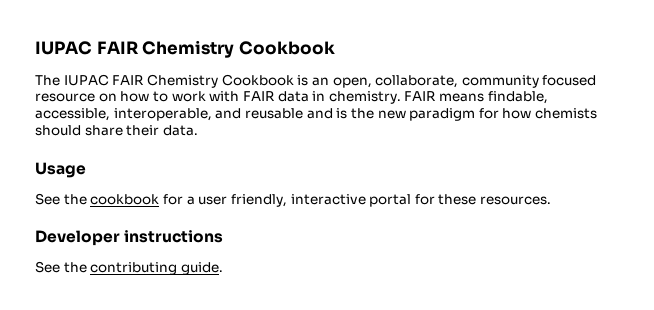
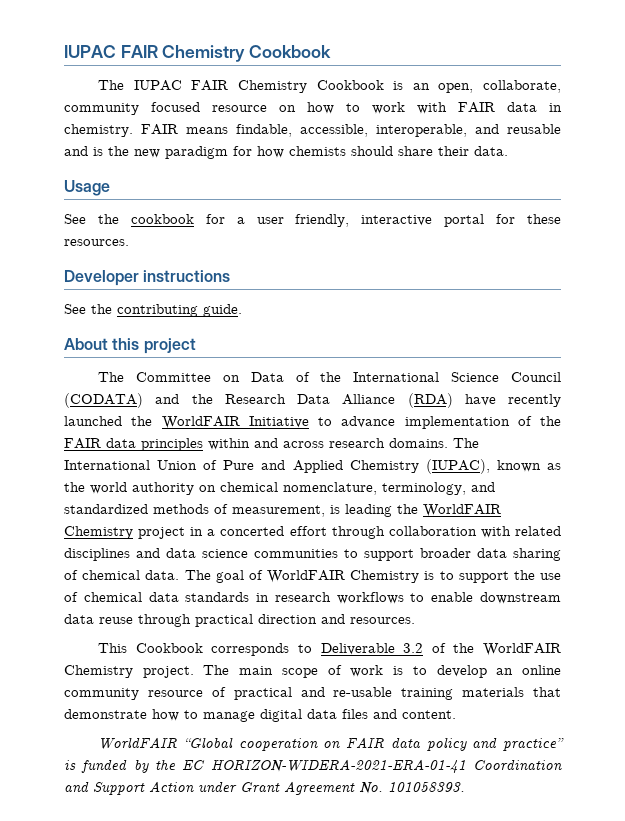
(223, 268) none -> [64,338,196,354] [98,372,561,382] [64,393,561,408] [64,416,561,429] [64,438,479,451] [64,459,561,474] [64,482,495,495] [64,504,501,517] [64,526,561,539] [64,548,561,561] [64,570,562,583] [64,592,561,604] [64,614,415,627] [98,643,561,656] [64,665,562,678] [64,687,561,700] [64,709,456,722] [98,737,564,751] [64,759,562,773] [64,781,465,795] // About this project // The Committee on Data of the International Science Council (CODATA) and the Research Data Alliance (RDA) have recently launched the WorldFAIR Initiative to advance implementation of the FAIR data principles within and across research domains. The International Union of Pure and Applied Chemistry (IUPAC), known as the world authority on chemical nomenclature, terminology, and standardized methods of measurement, is leading the WorldFAIR Chemistry project in a concerted effort through collaboration with related disciplines and data science communities to support broader data sharing of chemical data. The goal of WorldFAIR Chemistry is to support the use of chemical data standards in research workflows to enable downstream data reuse through practical direction and resources. // This Cookbook corresponds to Deliverable 3.2 of the WorldFAIR Chemistry project. The main scope of work is to develop an online community resource of practical and re-usable training materials that demonstrate how to manage digital data files and content. // WorldFAIR “Global cooperation on FAIR data policy and practice” is funded by the EC HORIZON-WIDERA-2021-ERA-01-41 Coordination and Support Action under Grant Agreement No. 101058393.

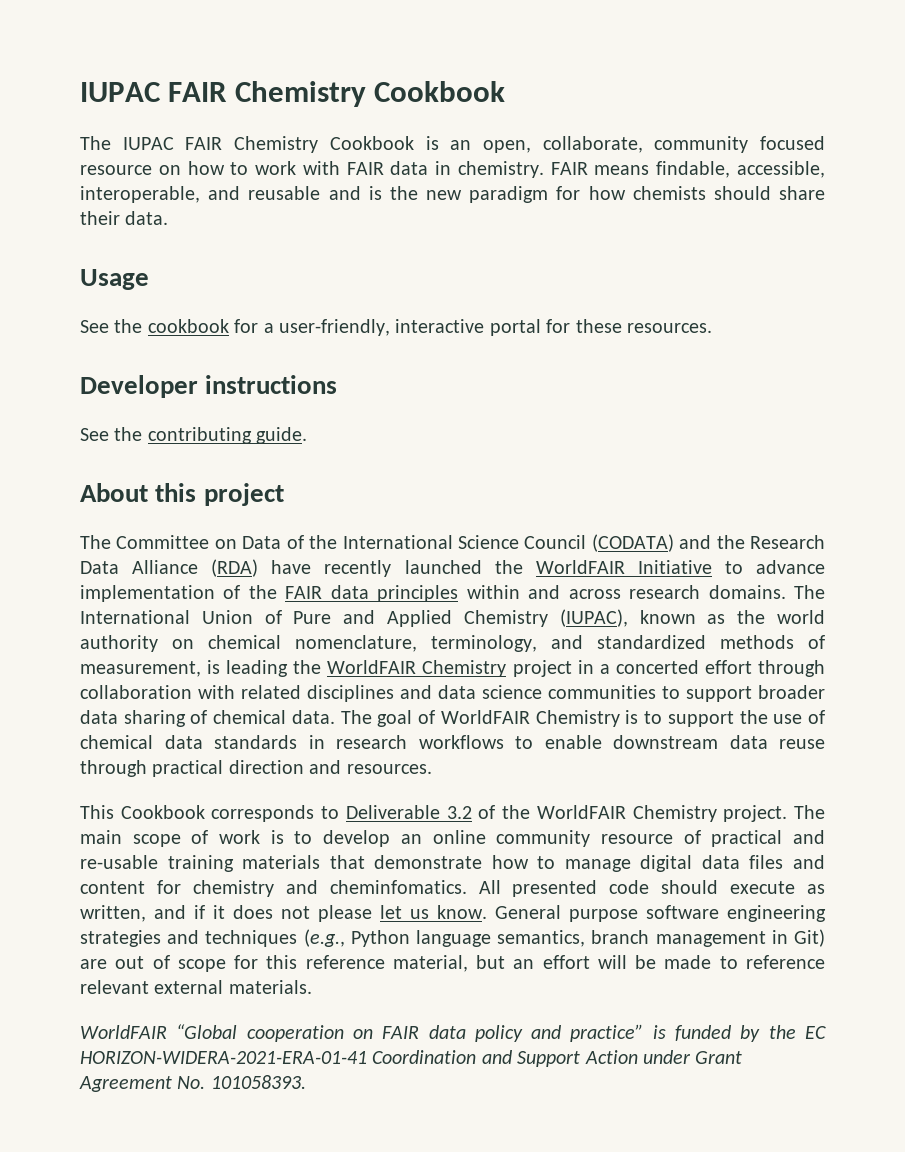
[256,214,350,227] user friendly, -> [279,319,390,336] user-friendly,
[402,710,456,719] content. -> [80,880,825,897] [80,905,826,922] [80,929,826,947] [80,955,825,972] [80,980,312,994] content for chemistry and cheminfomatics. All presented code should execute as written, and if it does not please let us know. General purpose software engineering strategies and techniques (e.g., Python language semantics, branch management in Git) are out of scope for this reference material, but an effort will be made to reference relevant external materials.

